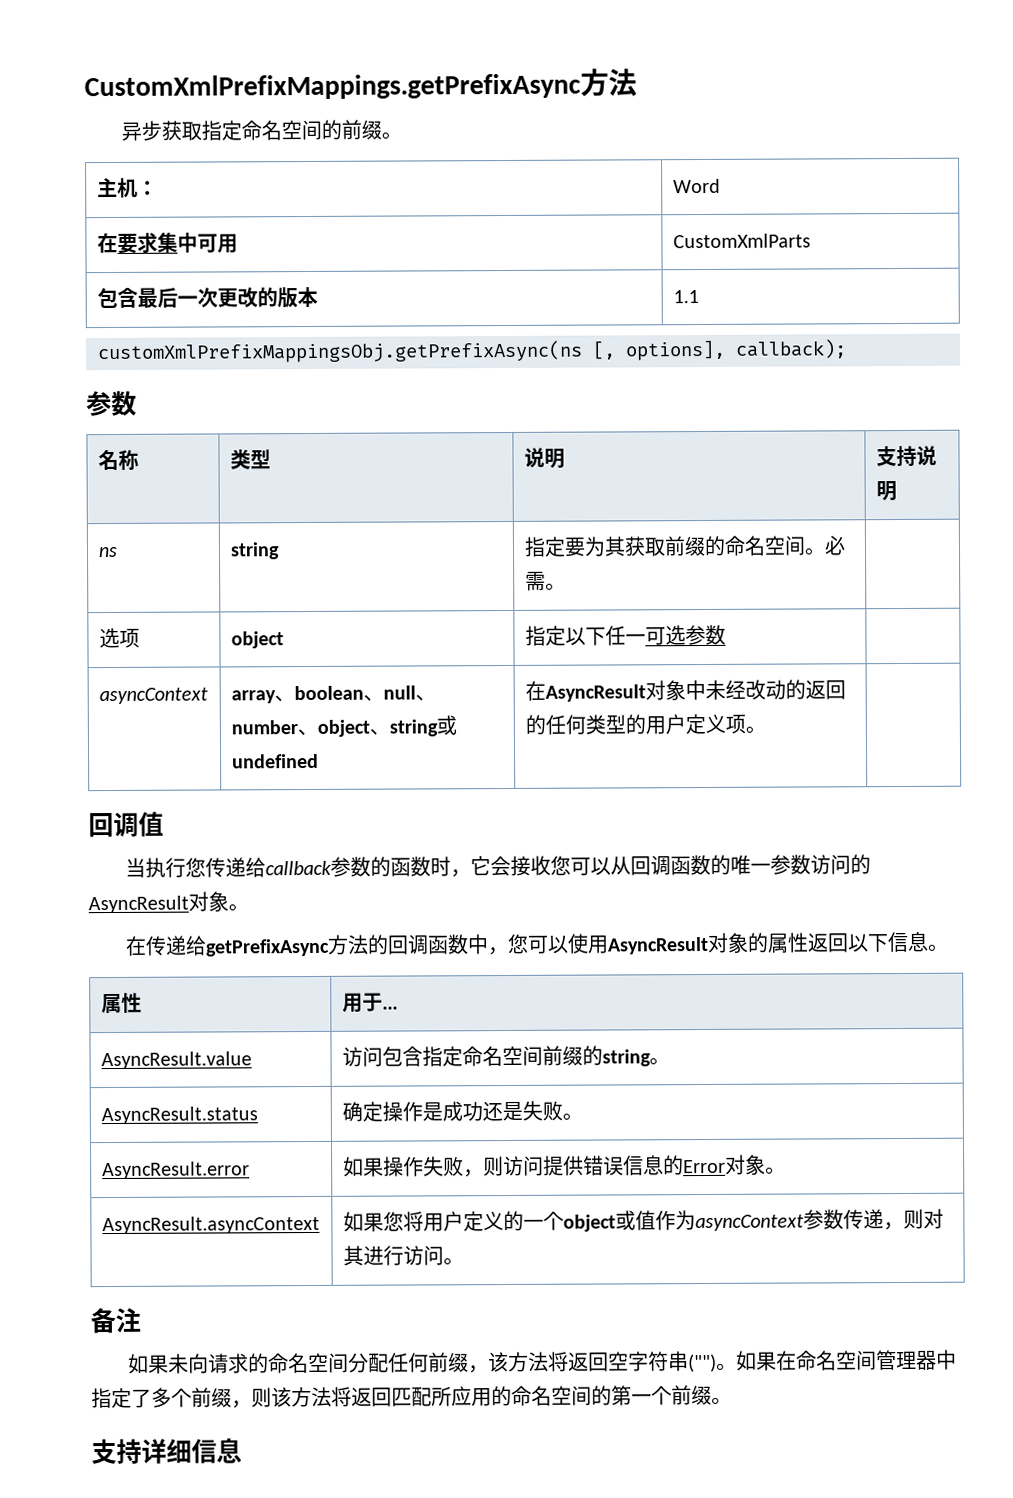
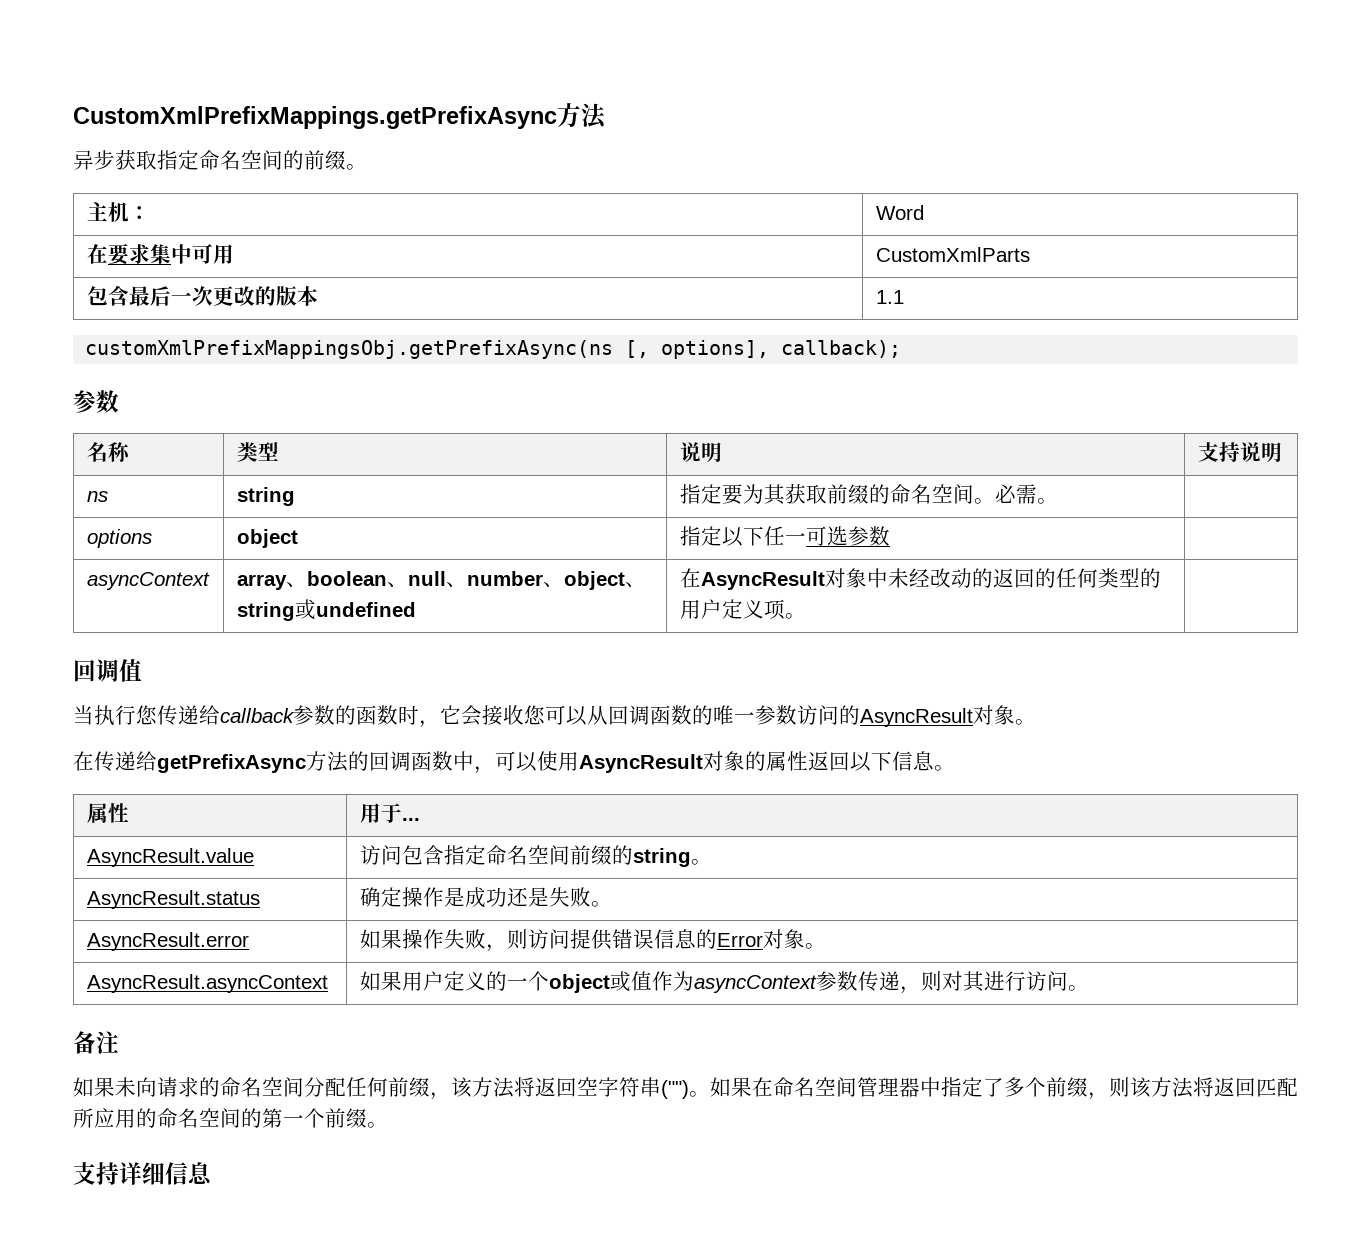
[98,627,140,649] 选项 -> [86,529,152,548] options
[506,933,529,954] 您 -> (495, 770) none
[382,1211,424,1232] 您将 -> (402, 981) none

